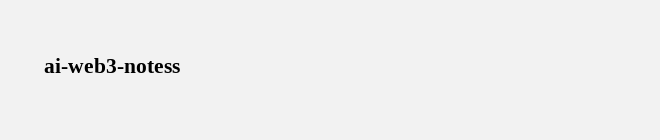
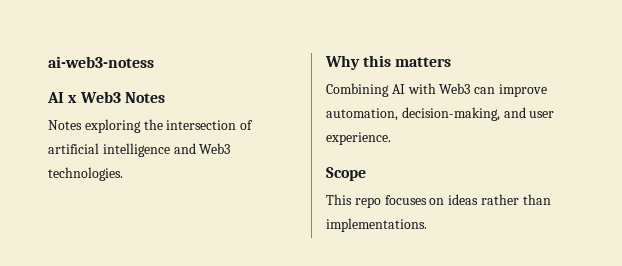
(180, 65) none -> [47,91,165,103] [48,119,254,133] [48,143,231,157] [48,167,123,181] [325,55,452,70] [326,83,547,97] [326,107,555,121] [326,132,391,145] [326,167,366,181] [326,194,551,208] [326,218,427,232] // AI x Web3 Notes // Notes exploring the intersection of artificial intelligence and Web3 technologies. // Why this matters // Combining AI with Web3 can improve automation, decision-making, and user experience. // Scope // This repo focuses on ideas rather than implementations.

